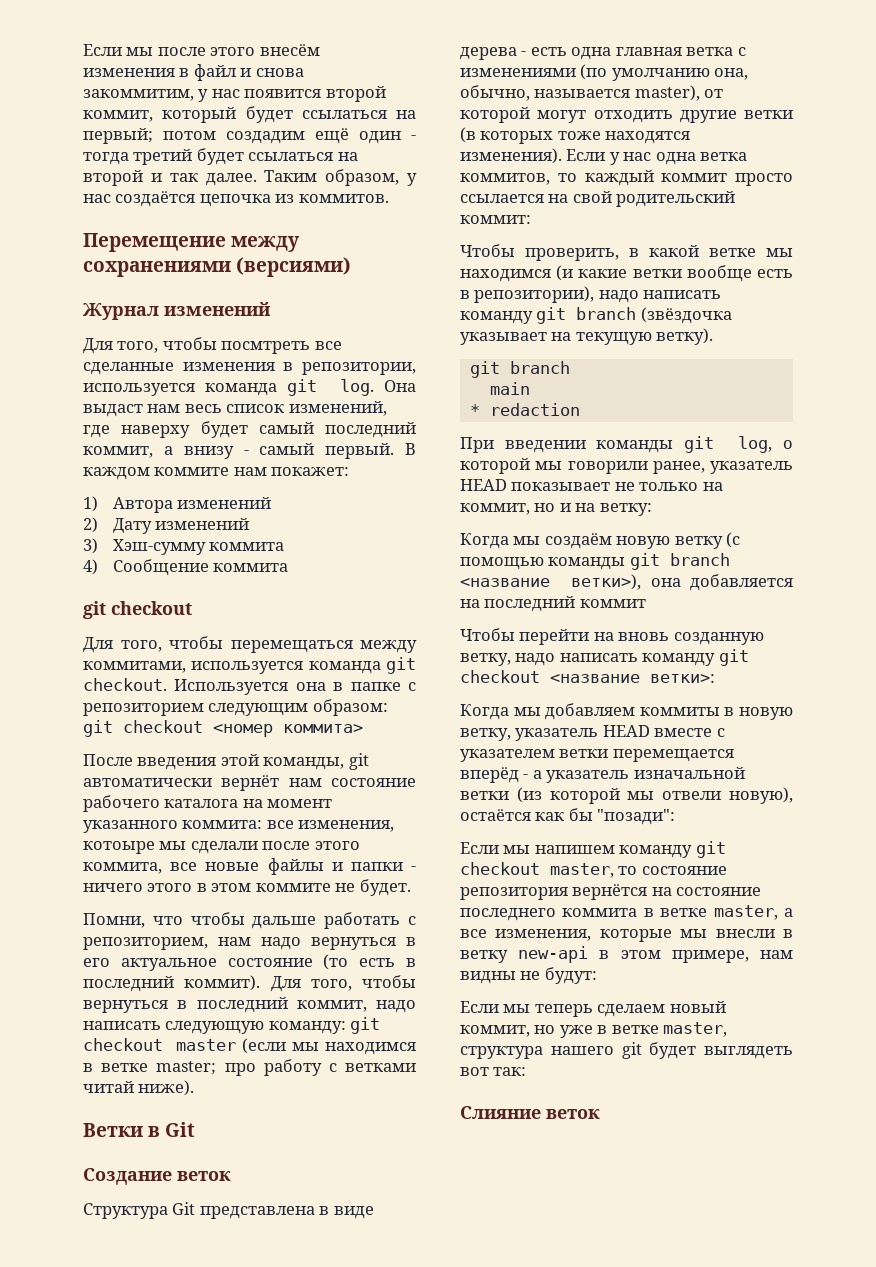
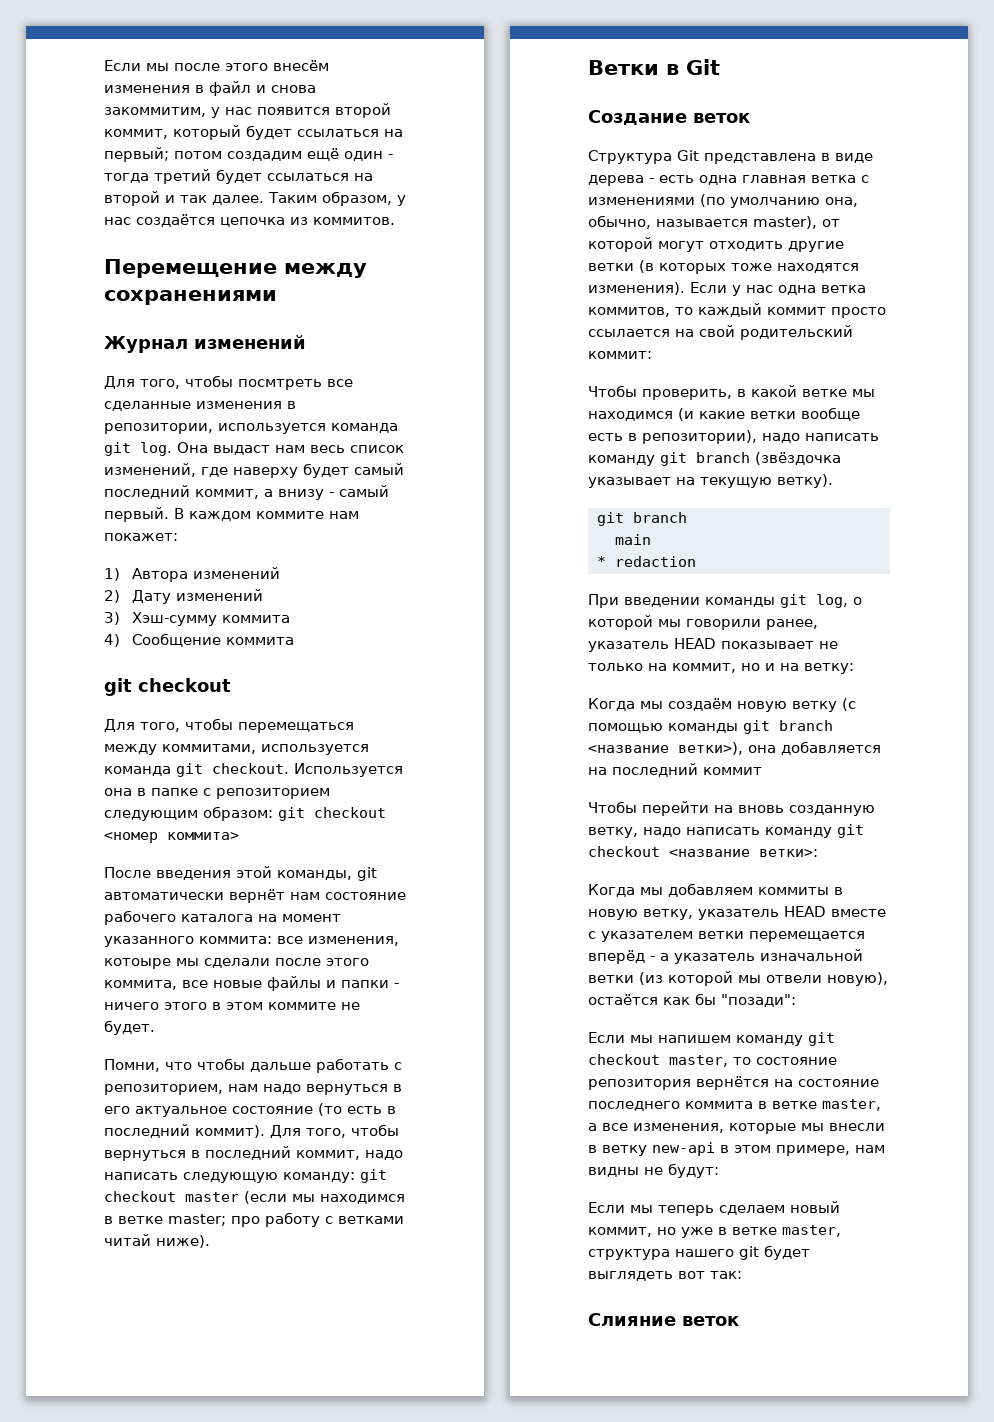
[236,257,352,277] (версиями) -> (277, 297) none

